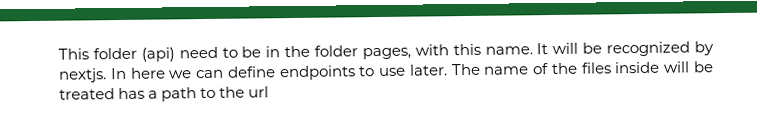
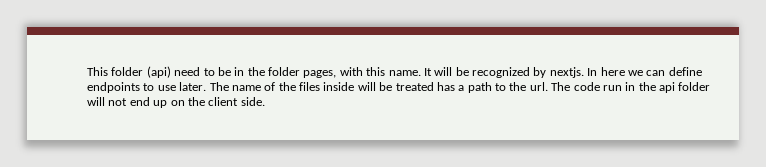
[248,86,270,98] url -> [529,82,711,93] [87,97,265,108] url. The code run in the api folder will not end up on the client side.

